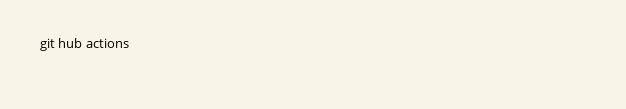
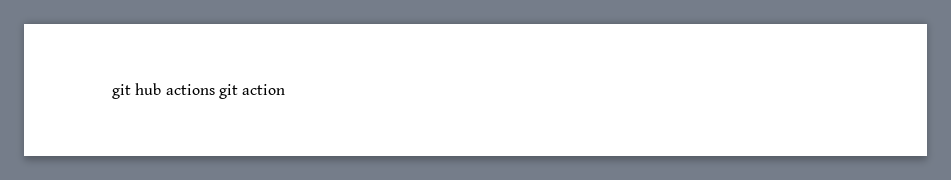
(129, 43) none -> [218,84,286,99] git action

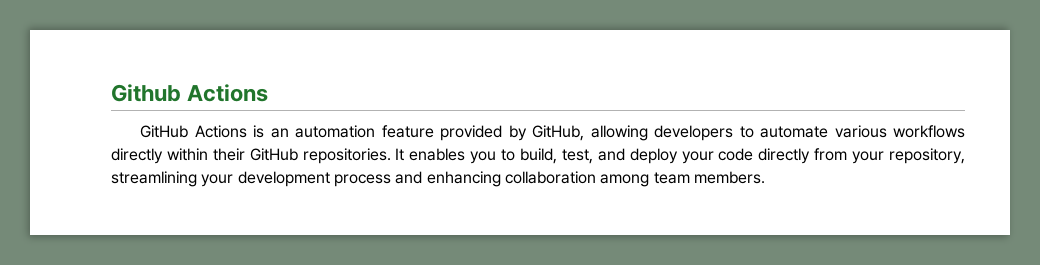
[112,83,286,99] git hub actions git action -> [111,84,269,102] [140,125,965,141] [111,148,966,164] [111,171,765,187] Github Actions // GitHub Actions is an automation feature provided by GitHub, allowing developers to automate various workflows directly within their GitHub repositories. It enables you to build, test, and deploy your code directly from your repository, streamlining your development process and enhancing collaboration among team members.

